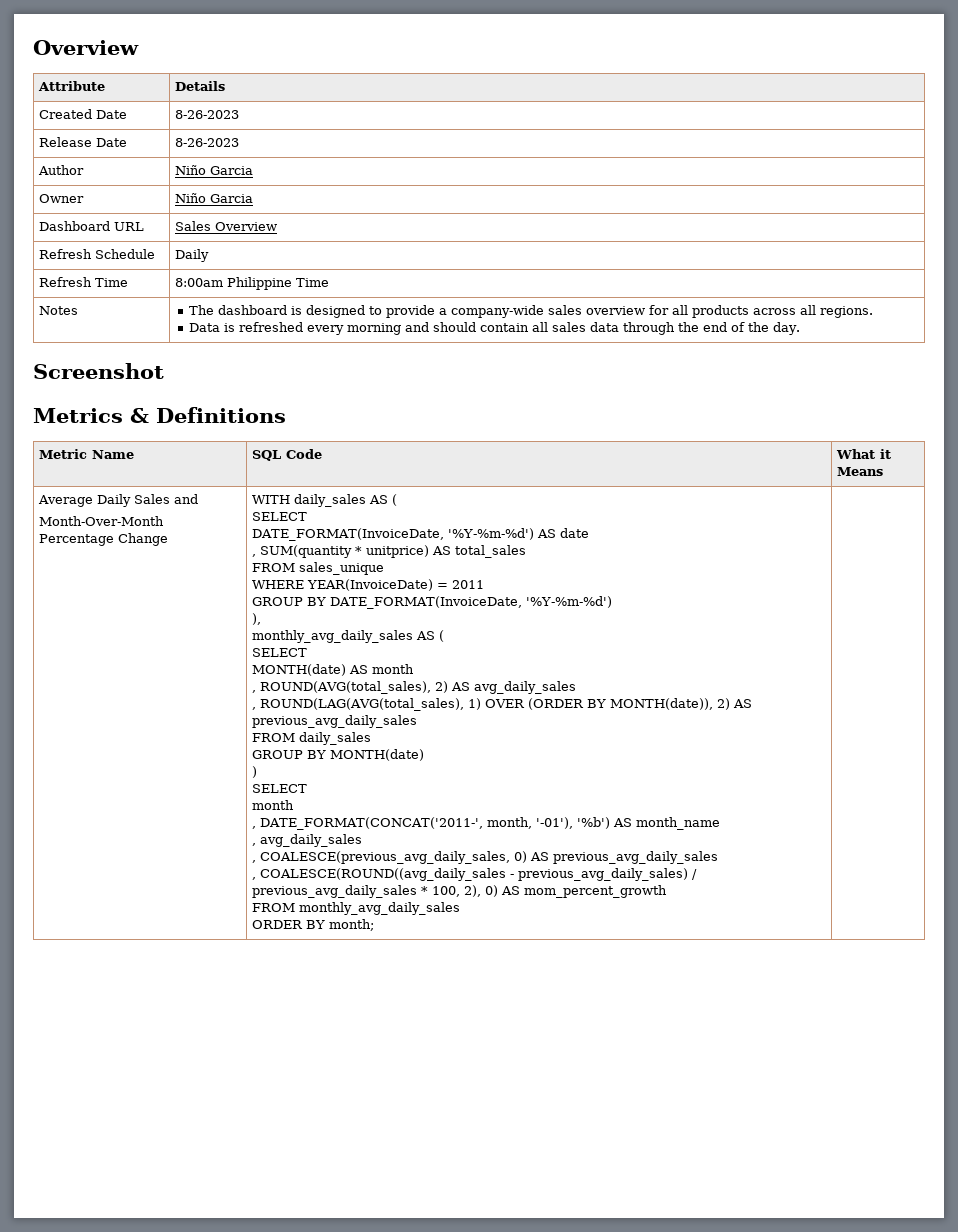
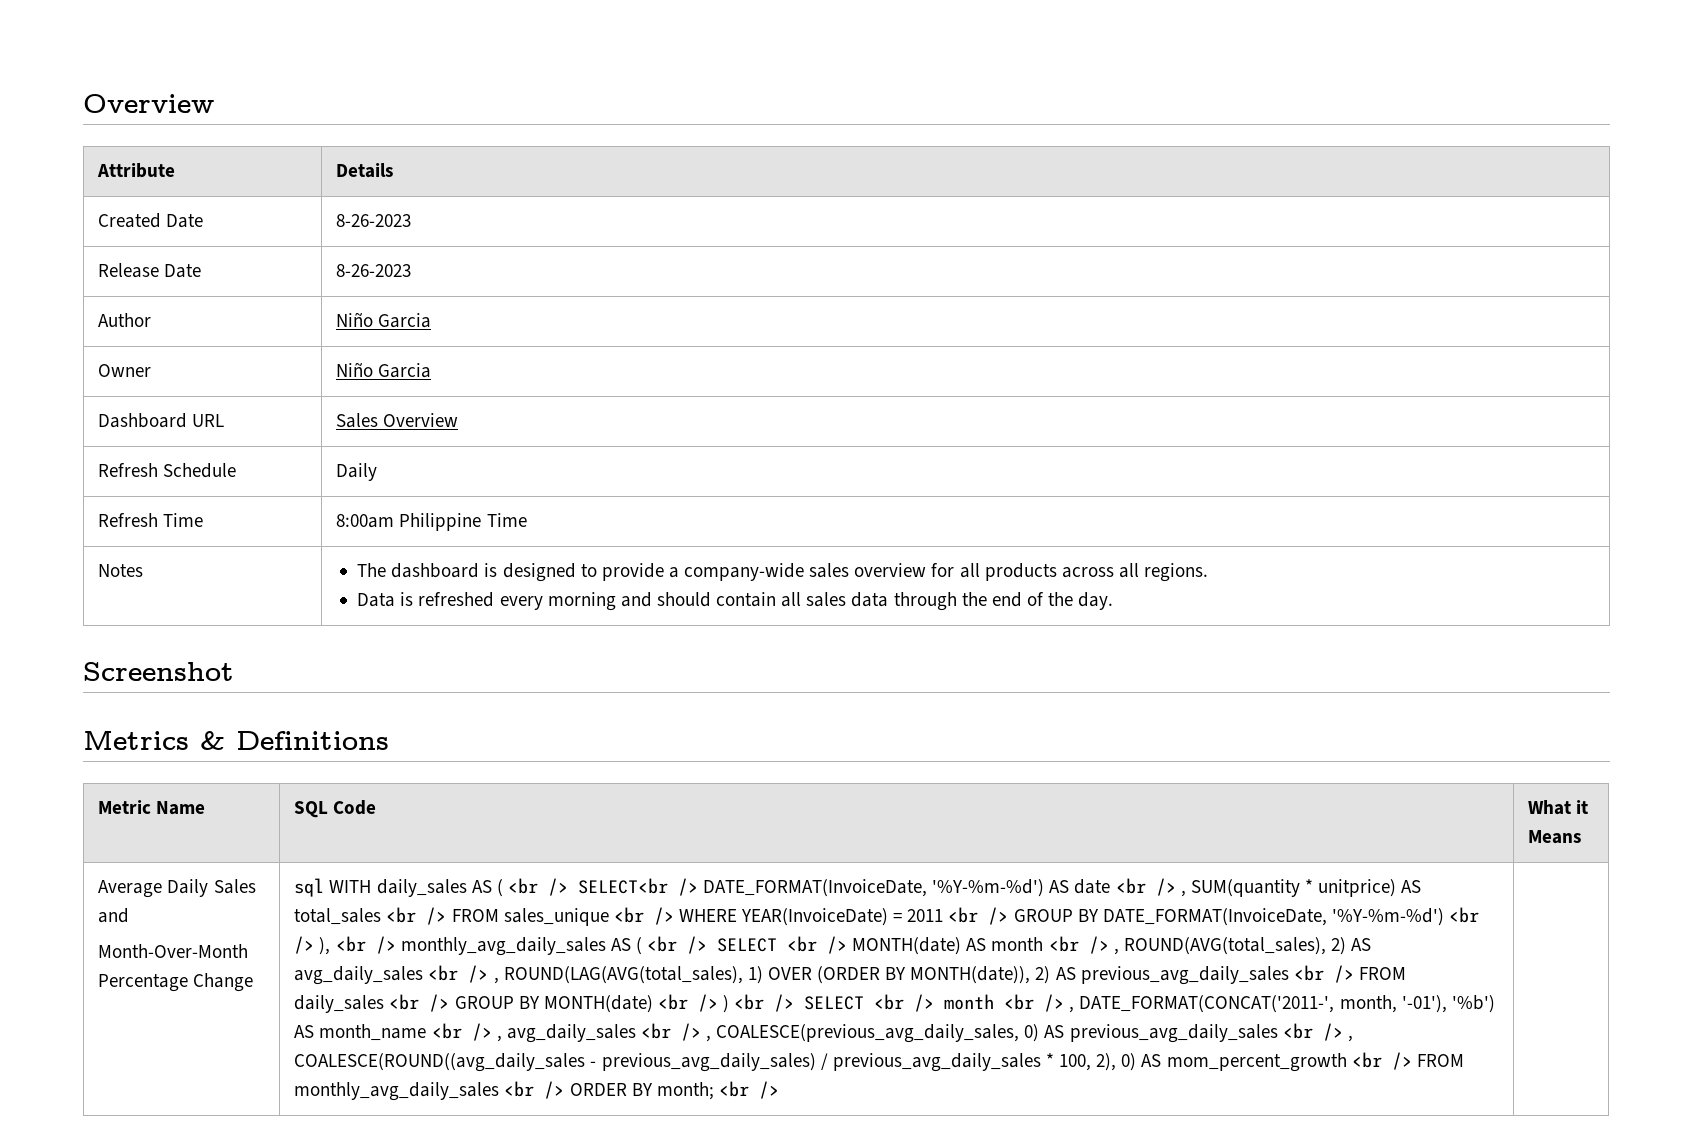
(169, 539) none -> [294,878,325,897] sql
[252,512,308,521] // SELECT // -> [507,878,698,896] <br /> SELECT<br />
(590, 533) // -> [1115,878,1176,896] <br />
(527, 551) // -> [386,907,447,925] <br />
(385, 568) // -> [613,907,674,925] <br />
(485, 584) // -> [948,907,1009,925] <br />
(613, 602) // -> [1449,907,1480,923] [294,936,315,954] <br />
(262, 619) // -> [335,936,396,954] <br />
[252,648,308,657] // SELECT // -> [647,936,848,954] <br /> SELECT <br />
(415, 669) // -> [1048,936,1109,954] <br />
(577, 687) // -> [428,965,489,983] <br />
(418, 721) // -> [1293,965,1354,983] <br />
(372, 738) // -> [389,994,450,1012] <br />
(425, 755) // -> [657,994,718,1012] <br />
[252,784,308,793] [252,800,295,810] // SELECT // month // -> [734,994,1065,1012] <br /> SELECT <br /> month <br />
(721, 823) // -> [431,1023,492,1041] <br />
(363, 840) // -> [640,1023,701,1041] <br />
(719, 857) // -> [1282,1023,1343,1041] <br />
(668, 891) // -> [1351,1052,1412,1070] <br />
(461, 908) // -> [504,1081,565,1099] <br />
(375, 925) none -> [718,1081,779,1099] <br />

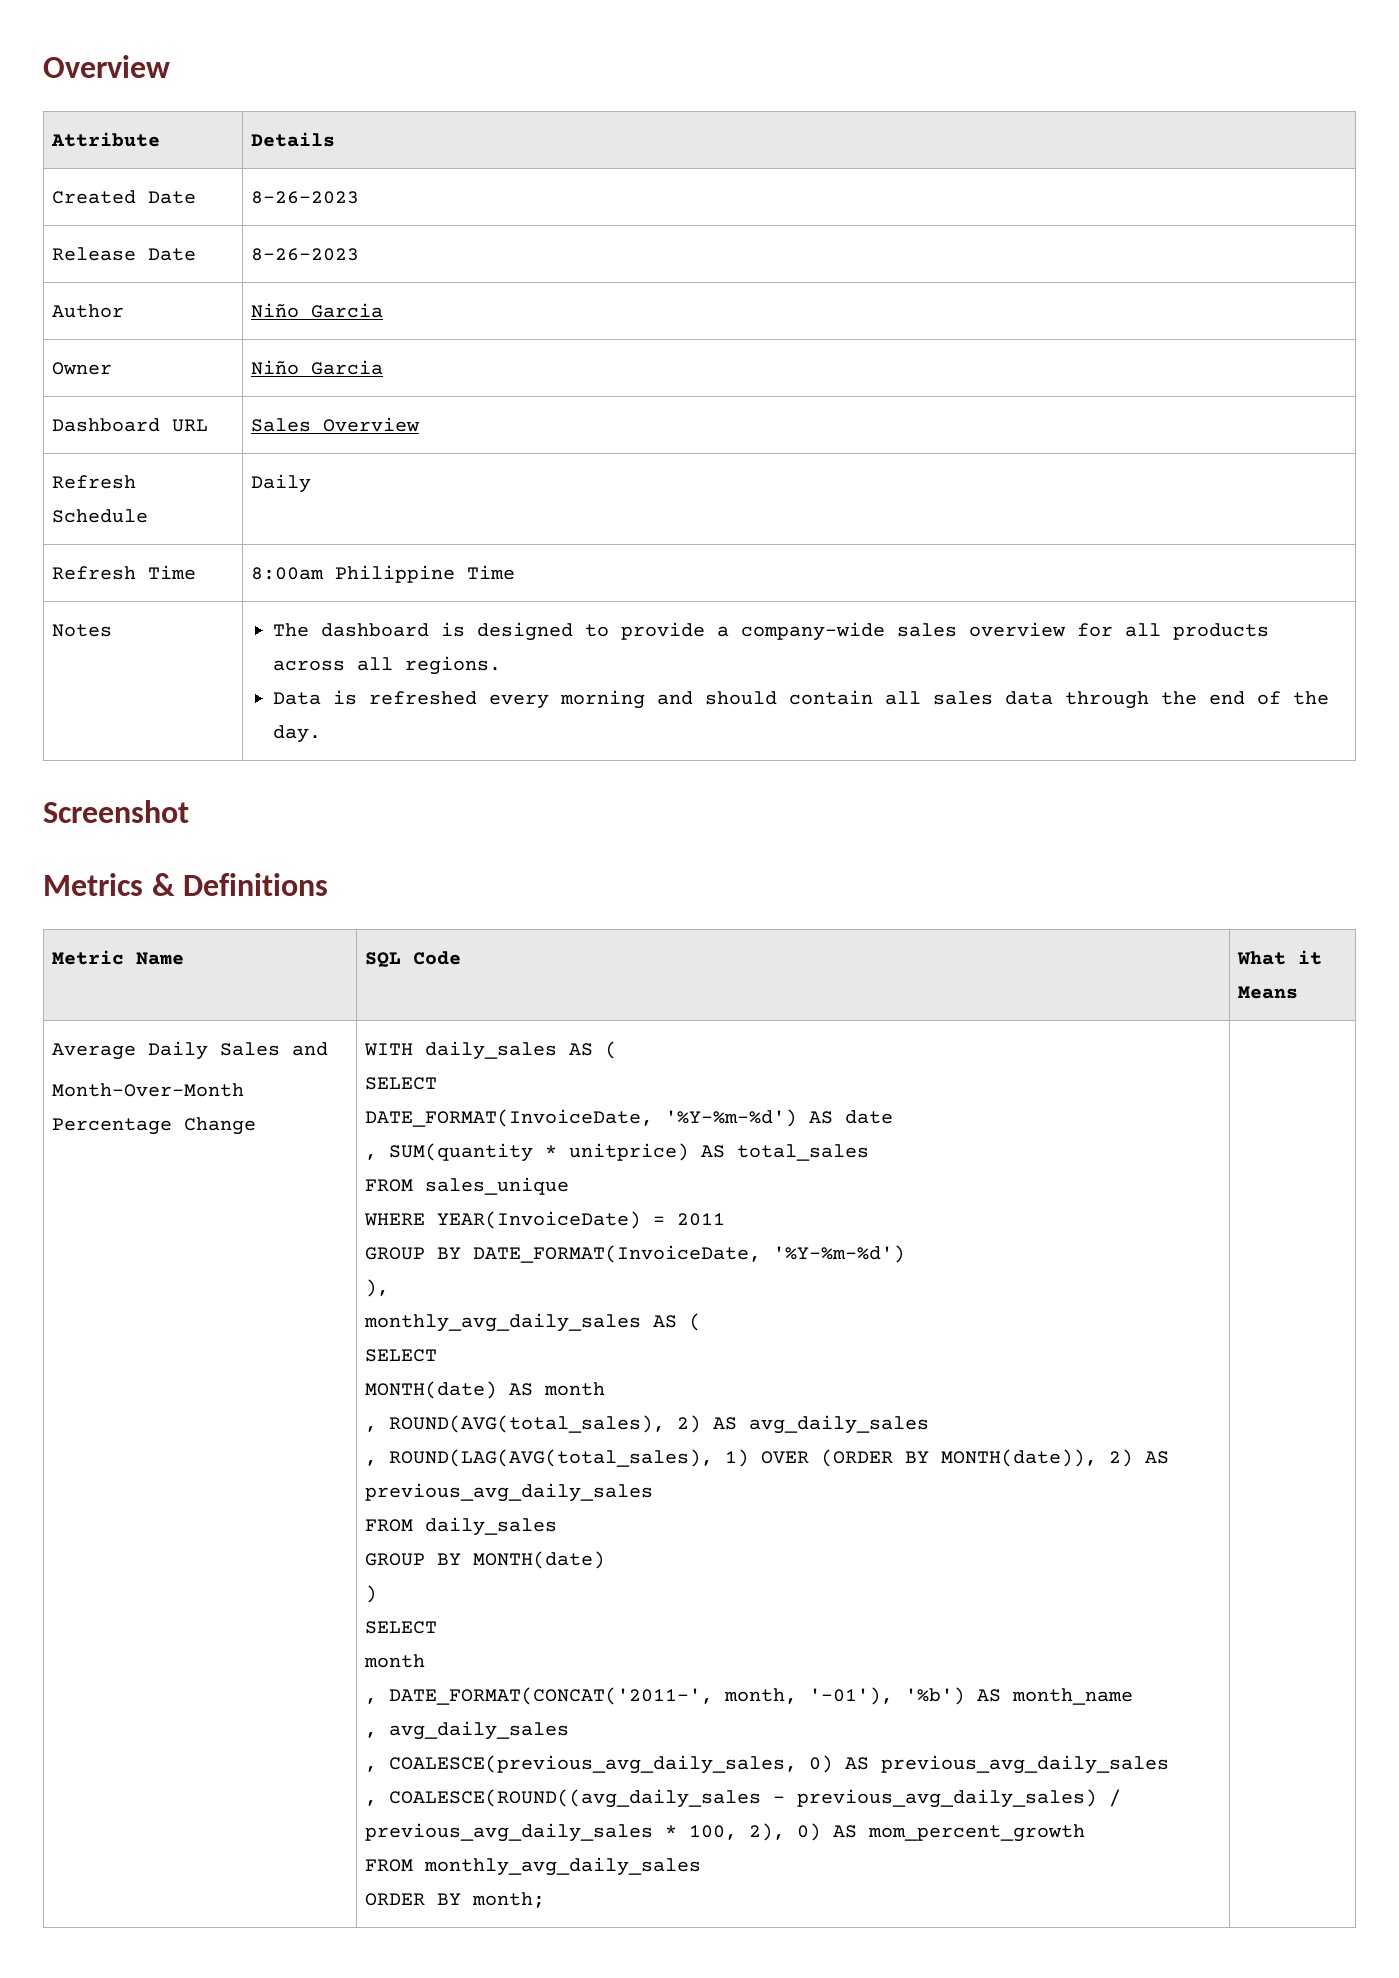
[294,878,325,897] sql -> (257, 1126) none
[507,878,698,896] <br /> SELECT<br /> -> [365,1077,438,1090] // SELECT //
[1115,878,1176,896] <br /> -> (894, 1117) //
[386,907,447,925] <br /> -> (870, 1152) //
[613,907,674,925] <br /> -> (570, 1186) //
[948,907,1009,925] <br /> -> (726, 1219) //
[1449,907,1480,923] [294,936,315,954] <br /> -> (906, 1254) //
[335,936,396,954] <br /> -> (390, 1288) //
[647,936,848,954] <br /> SELECT <br /> -> [365,1349,438,1362] // SELECT //
[1048,936,1109,954] <br /> -> (606, 1389) //
[428,965,489,983] <br /> -> (930, 1424) //
[1293,965,1354,983] <br /> -> (654, 1492) //
[389,994,450,1012] <br /> -> (558, 1526) //
[657,994,718,1012] <br /> -> (606, 1560) //
[734,994,1065,1012] <br /> SELECT <br /> month <br /> -> [365,1621,438,1634] [364,1654,426,1668] // SELECT // month //
[431,1023,492,1041] <br /> -> (1134, 1696) //
[640,1023,701,1041] <br /> -> (570, 1730) //
[1282,1023,1343,1041] <br /> -> (1170, 1764) //
[1351,1052,1412,1070] <br /> -> (1086, 1833) //
[504,1081,565,1099] <br /> -> (702, 1866) //
[718,1081,779,1099] <br /> -> (546, 1900) none

